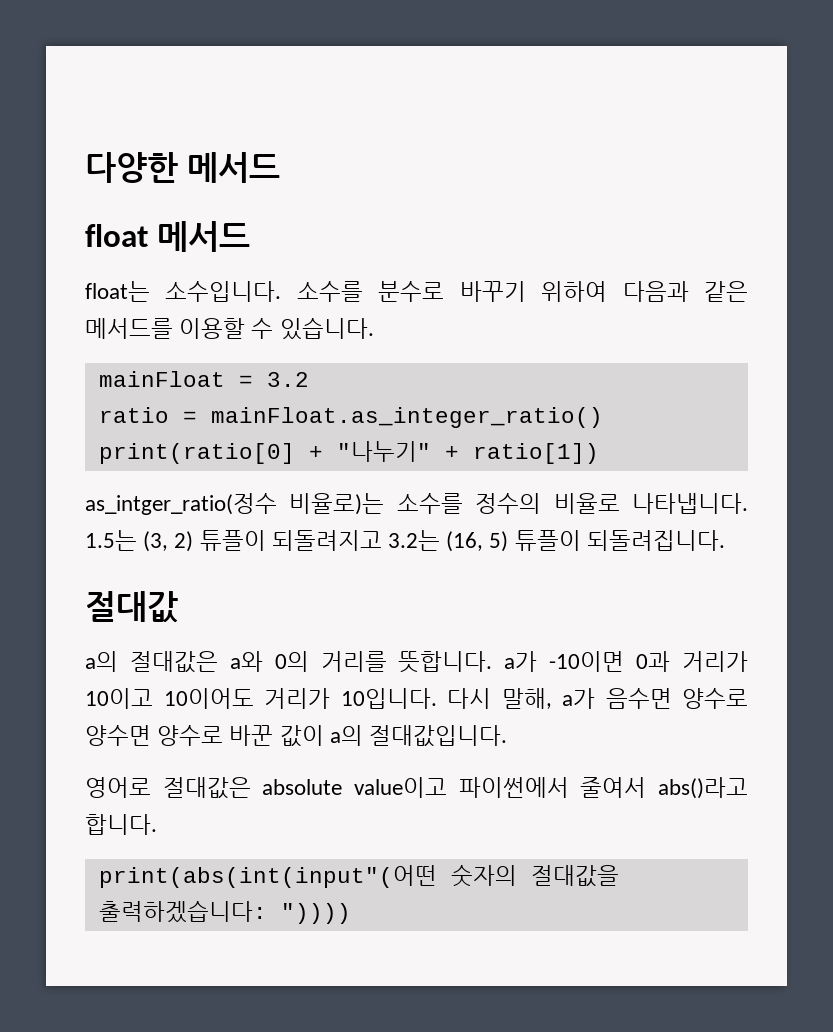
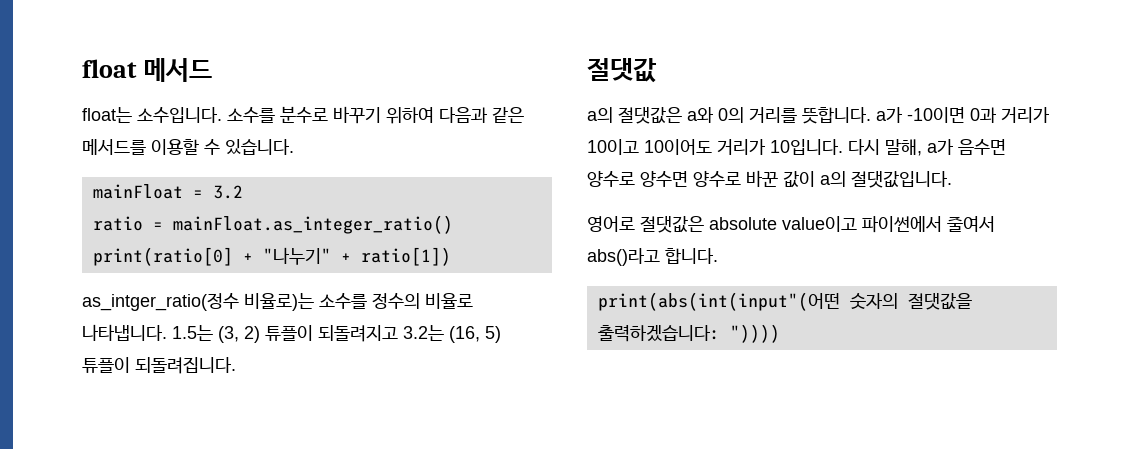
[85,152,280,183] 다양한 메서드 // -> (82, 68) none
[85,591,178,623] [85,651,218,673] 절대값 // a의 절대값은 -> [587,58,657,83] [587,107,682,124] 절댓값 // a의 절댓값은
[369,725,508,747] 절대값입니다. -> [851,171,952,188] 절댓값입니다.
[162,777,251,799] 절대값은 -> [640,216,704,233] 절댓값은
[530,865,619,887] 절대값을 -> [907,293,972,310] 절댓값을

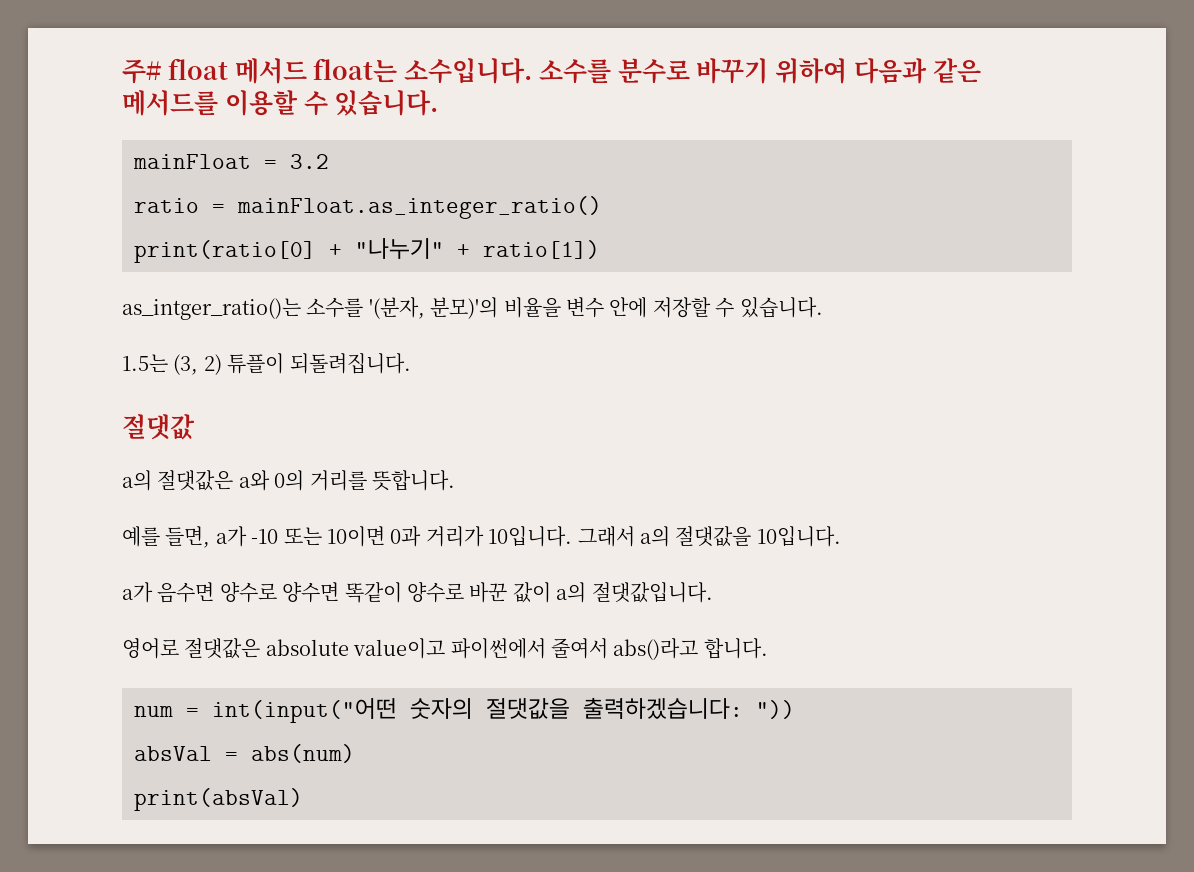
(82, 68) none -> [122,59,161,84] 주#
(212, 70) // -> (307, 71) none
[82,293,473,311] [82,324,501,343] as_intger_ratio(정수 비율로)는 소수를 정수의 비율로 나타냅니다. 1.5는 (3, 2) 튜플이 되돌려지고 3.2는 (16, 5) -> [122,297,823,320] [122,354,222,375] as_intger_ratio()는 소수를 '(분자, 분모)'의 비율을 변수 안에 저장할 수 있습니다. // 1.5는 (3, 2)
[876,107,1050,123] [587,139,922,156] a가 -10이면 0과 거리가 10이고 10이어도 거리가 10입니다. 다시 말해, -> [122,526,841,548] // 예를 들면, a가 -10 또는 10이면 0과 거리가 10입니다. 그래서 a의 절댓값을 10입니다. //
(688, 178) none -> [344,582,402,603] 똑같이
[597,292,972,311] [597,324,780,343] print(abs(int(input"(어떤 숫자의 절댓값을 출력하겠습니다: ")))) -> [134,697,795,723] [134,744,355,763] [134,788,303,811] num = int(input("어떤 숫자의 절댓값을 출력하겠습니다: ")) // absVal = abs(num) // print(absVal)

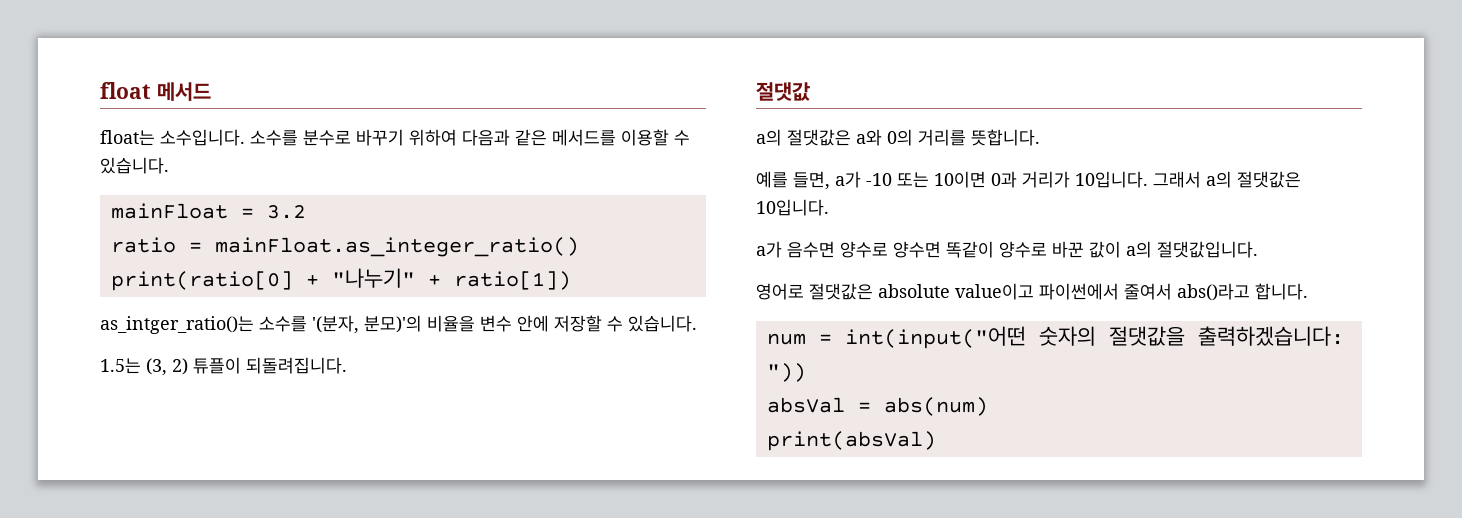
[122,59,161,84] 주# -> (100, 90) none
(307, 71) none -> (211, 91) //
[675,526,752,547] 절댓값을 -> [1237,171,1301,188] 절댓값은

